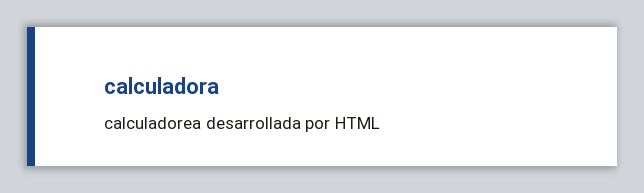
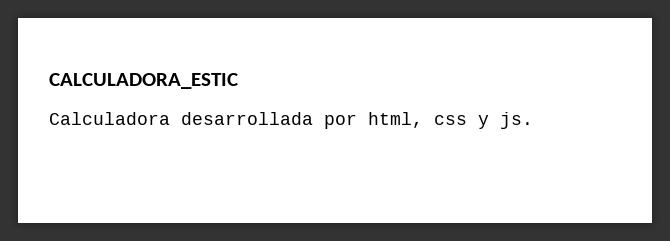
[104,77,219,94] [104,117,380,132] calculadora // calculadorea desarrollada por HTML -> [49,73,238,89] [49,112,533,129] CALCULADORA_ESTIC // Calculadora desarrollada por html, css y js.

